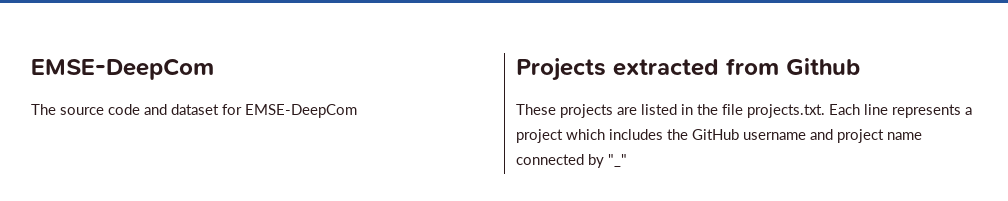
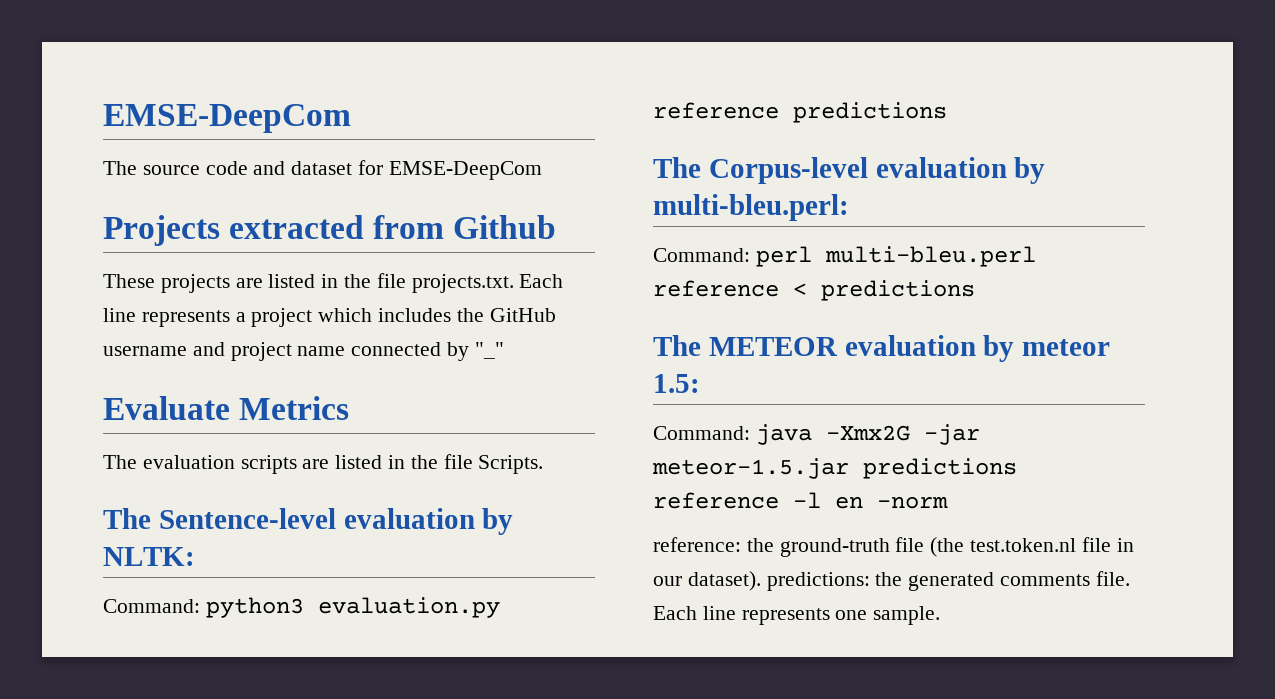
(627, 160) none -> [103,396,350,420] [103,454,544,474] [103,508,514,535] [103,547,195,566] [103,597,500,618] [653,102,947,123] [653,157,1046,184] [653,194,849,221] [653,246,1036,267] [653,280,975,301] [653,335,1111,362] [653,374,700,393] [653,424,980,445] [652,458,1017,479] [653,492,948,509] [653,537,1134,557] [653,571,1130,591] [653,606,941,625] // Evaluate Metrics // The evaluation scripts are listed in the file Scripts. // The Sentence-level evaluation by NLTK: // Command: python3 evaluation.py reference predictions // The Corpus-level evaluation by multi-bleu.perl: // Command: perl multi-bleu.perl reference < predictions // The METEOR evaluation by meteor 1.5: // Command: java -Xmx2G -jar meteor-1.5.jar predictions reference -l en -norm // reference: the ground-truth file (the test.token.nl file in our dataset). predictions: the generated comments file. Each line represents one sample.

